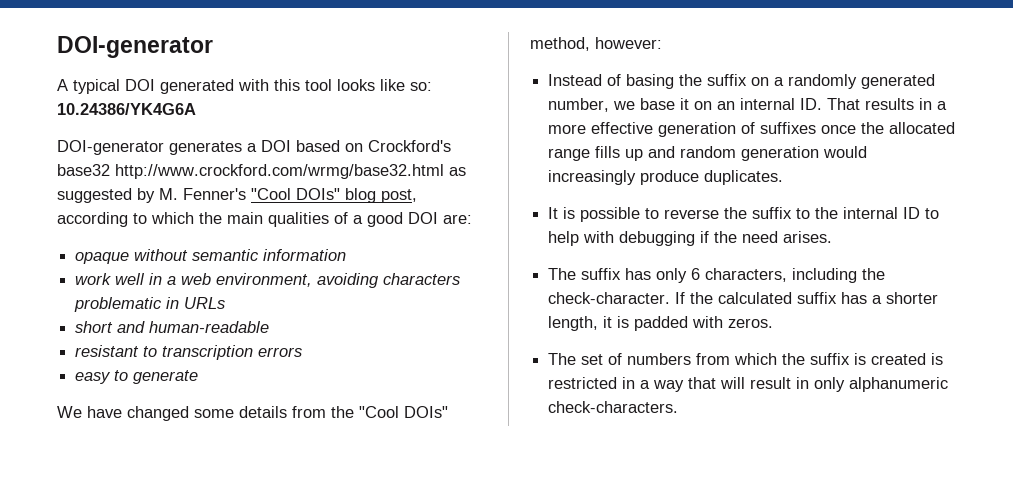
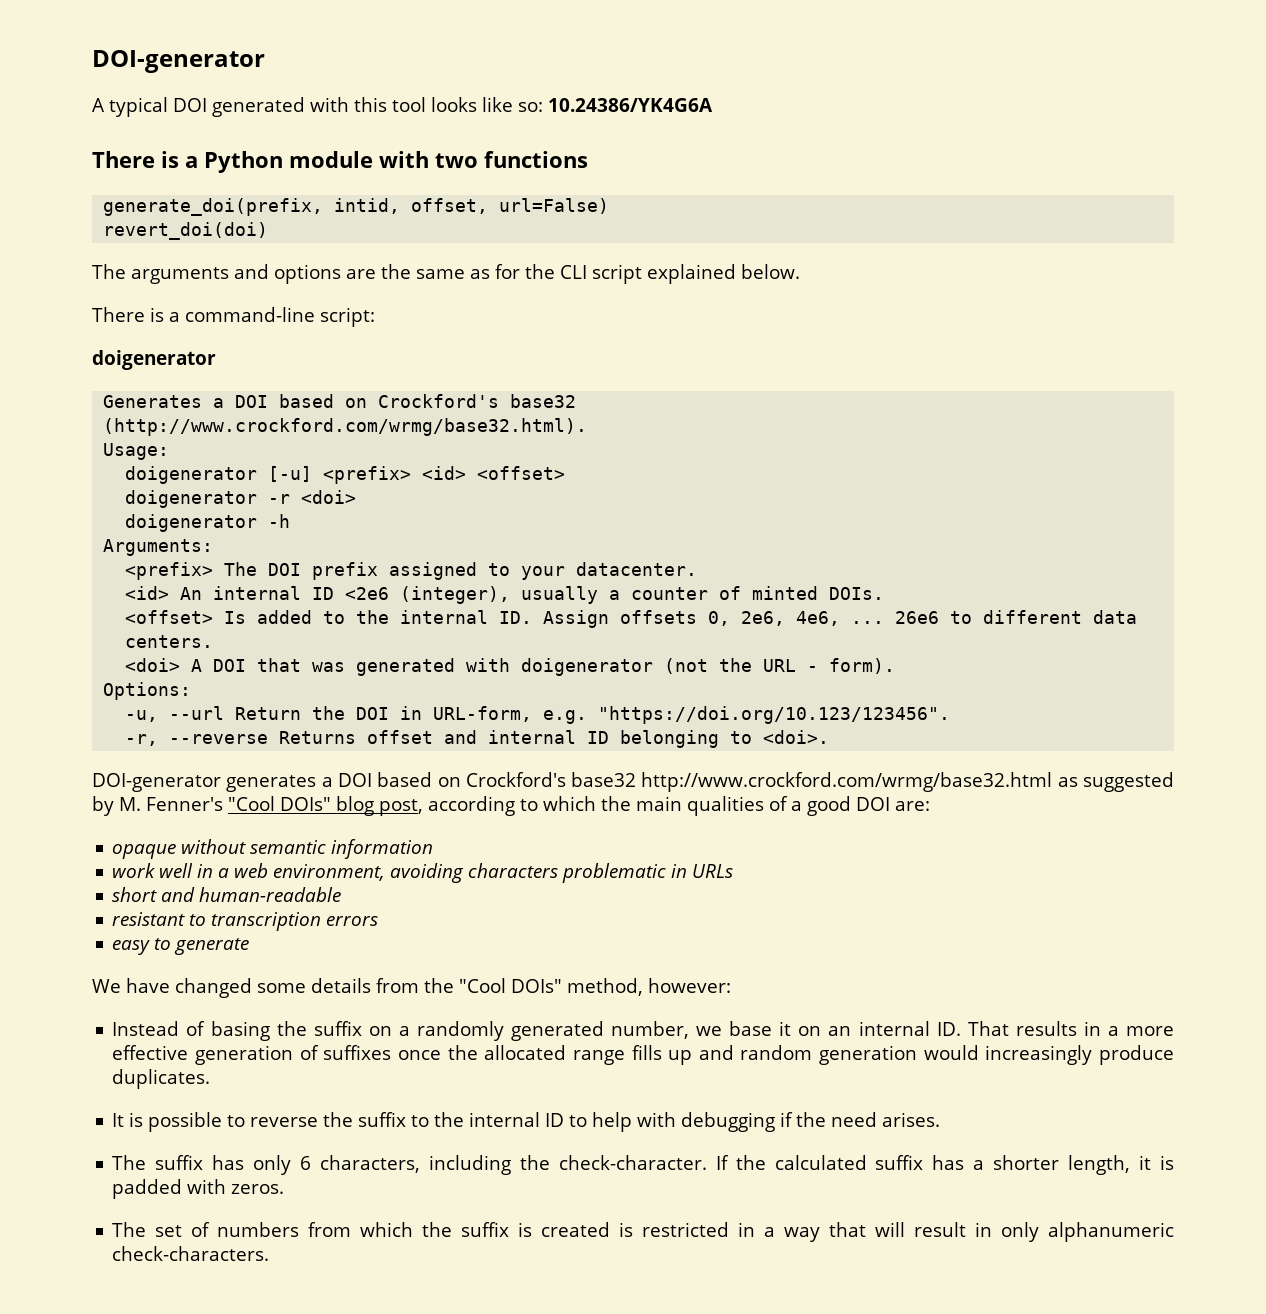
(196, 109) none -> [92,151,588,173] [103,198,610,216] [103,222,269,240] [92,264,800,284] [92,307,375,327] [92,350,216,370] [103,394,577,408] [103,418,588,436] [103,443,170,460] [125,466,566,484] [125,490,357,508] [125,514,291,532] [103,539,214,556] [125,562,698,580] [125,586,885,604] [125,610,1138,628] [125,635,214,648] [125,658,896,676] [103,682,192,700] [125,706,951,724] [125,730,830,748] // There is a Python module with two functions // generate_doi(prefix, intid, offset, url=False) // revert_doi(doi) // The arguments and options are the same as for the CLI script explained below. // There is a command-line script: // doigenerator // Generates a DOI based on Crockford's base32 // (http://www.crockford.com/wrmg/base32.html). // Usage: // doigenerator [-u] <prefix> <id> <offset> // doigenerator -r <doi> // doigenerator -h // Arguments: // <prefix> The DOI prefix assigned to your datacenter. // <id> An internal ID <2e6 (integer), usually a counter of minted DOIs. // <offset> Is added to the internal ID. Assign offsets 0, 2e6, 4e6, ... 26e6 to different data centers. // <doi> A DOI that was generated with doigenerator (not the URL - form). // Options: // -u, --url Return the DOI in URL-form, e.g. "https://doi.org/10.123/123456". // -r, --reverse Returns offset and internal ID belonging to <doi>.

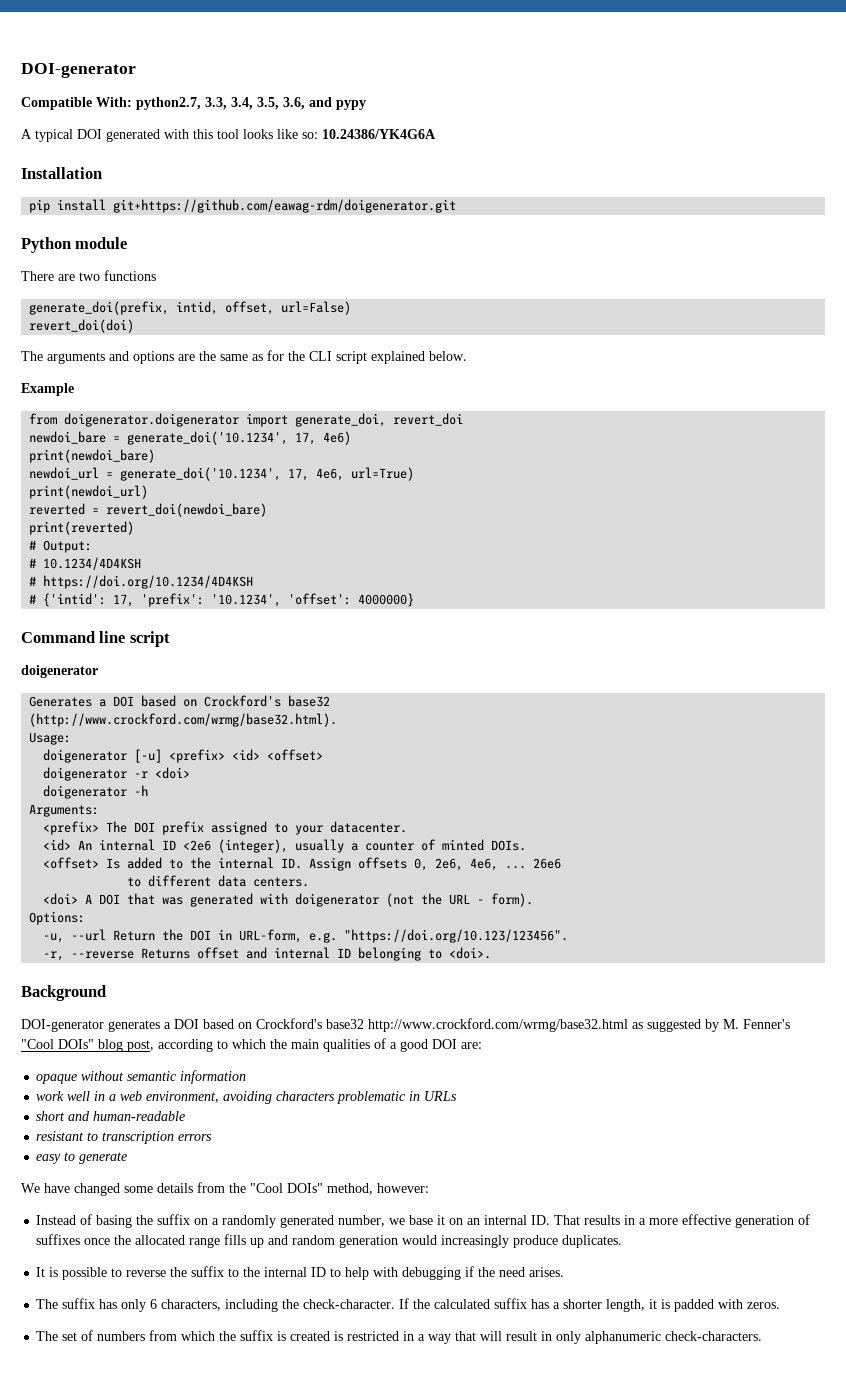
[92,50,265,73] DOI-generator -> [21,63,136,78] [21,97,366,110] DOI-generator // Compatible With: python2.7, 3.3, 3.4, 3.5, 3.6, and pypy
[92,151,198,168] There is a -> [21,167,102,179] [29,199,457,213] Installation // pip install git+https://github.com/eawag-rdm/doigenerator.git //
[379,151,429,168] with -> [21,271,75,281] // There are
[92,307,375,327] There is a command-line script: -> [21,383,74,396] [29,413,464,427] [29,431,352,445] [29,449,156,463] [29,467,415,481] [29,485,149,499] [29,503,268,517] [29,521,135,535] [29,540,93,553] [29,557,142,570] [29,575,254,589] [29,593,415,607] [21,631,170,647] Example // from doigenerator.doigenerator import generate_doi, revert_doi // newdoi_bare = generate_doi('10.1234', 17, 4e6) // print(newdoi_bare) // newdoi_url = generate_doi('10.1234', 17, 4e6, url=True) // print(newdoi_url) // reverted = revert_doi(newdoi_bare) // print(reverted) // # Output: // # 10.1234/4D4KSH // # https://doi.org/10.1234/4D4KSH // # {'intid': 17, 'prefix': '10.1234', 'offset': 4000000} // Command line script
(940, 617) none -> (562, 863) //
(830, 737) none -> [21,985,106,1001] // Background

